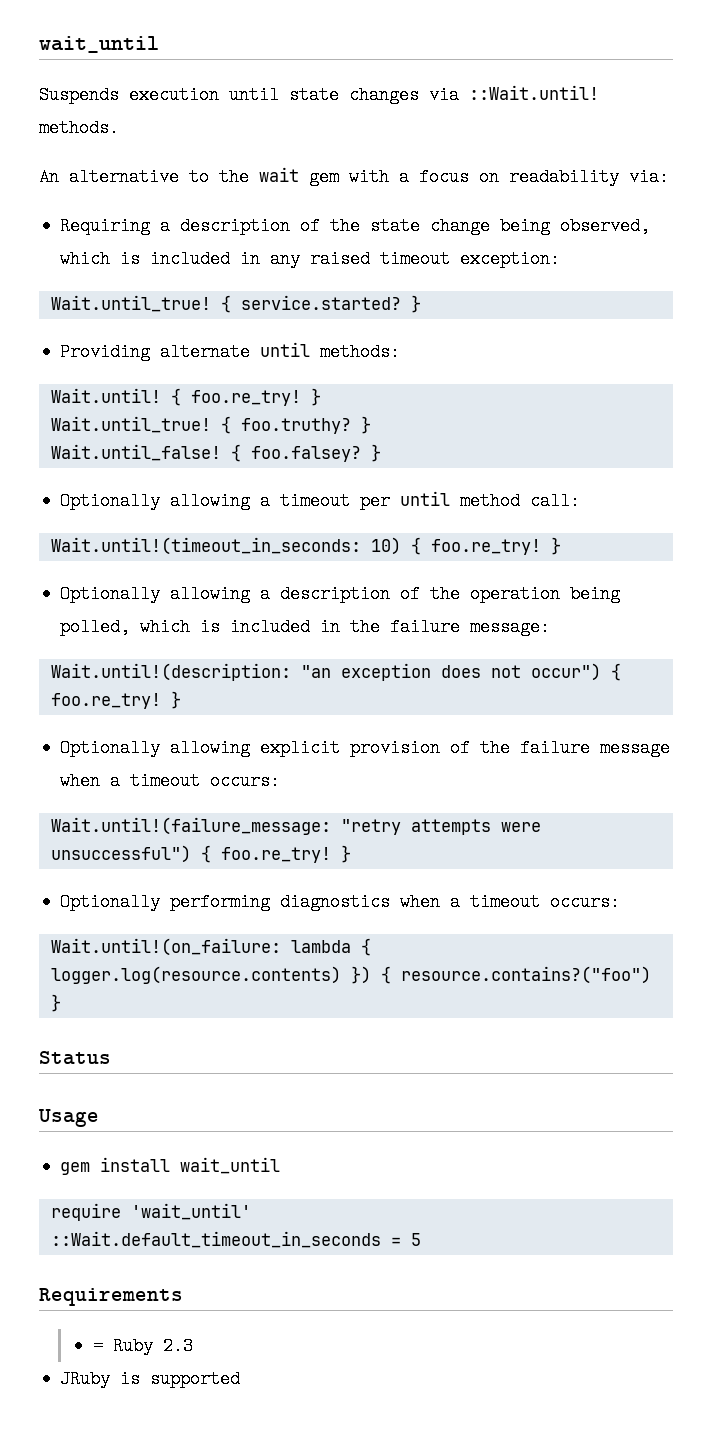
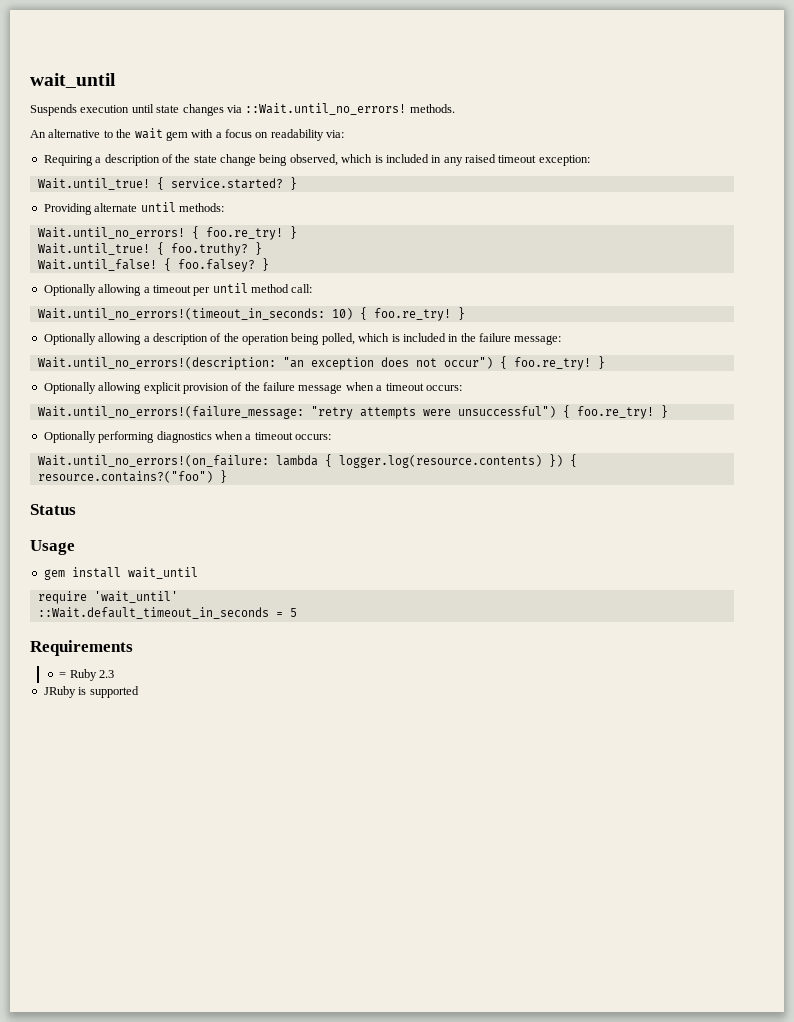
[469,85,599,100] ::Wait.until! -> [245,103,407,115] ::Wait.until_no_errors!
[50,388,161,403] Wait.until! -> [37,227,185,239] Wait.until_no_errors!
[50,537,361,555] Wait.until!(timeout_in_seconds: -> [37,308,325,320] Wait.until_no_errors!(timeout_in_seconds:
[50,663,291,681] Wait.until!(description: -> [37,357,276,370] Wait.until_no_errors!(description:
[50,817,331,835] Wait.until!(failure_message: -> [37,406,304,419] Wait.until_no_errors!(failure_message:
[50,938,281,956] Wait.until!(on_failure: -> [37,455,269,467] Wait.until_no_errors!(on_failure:

